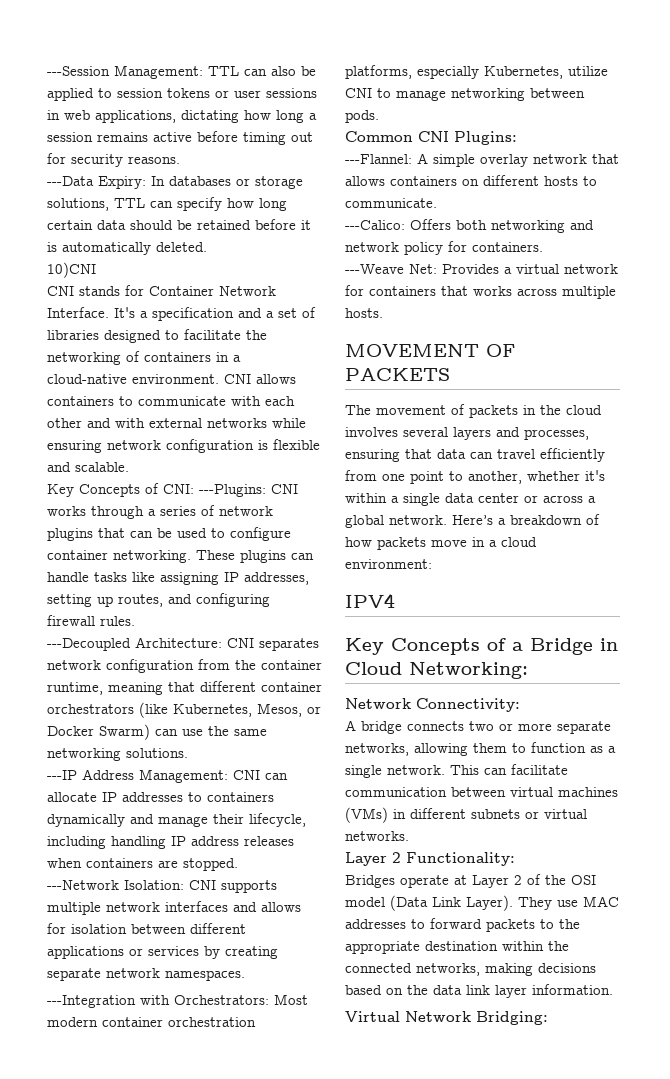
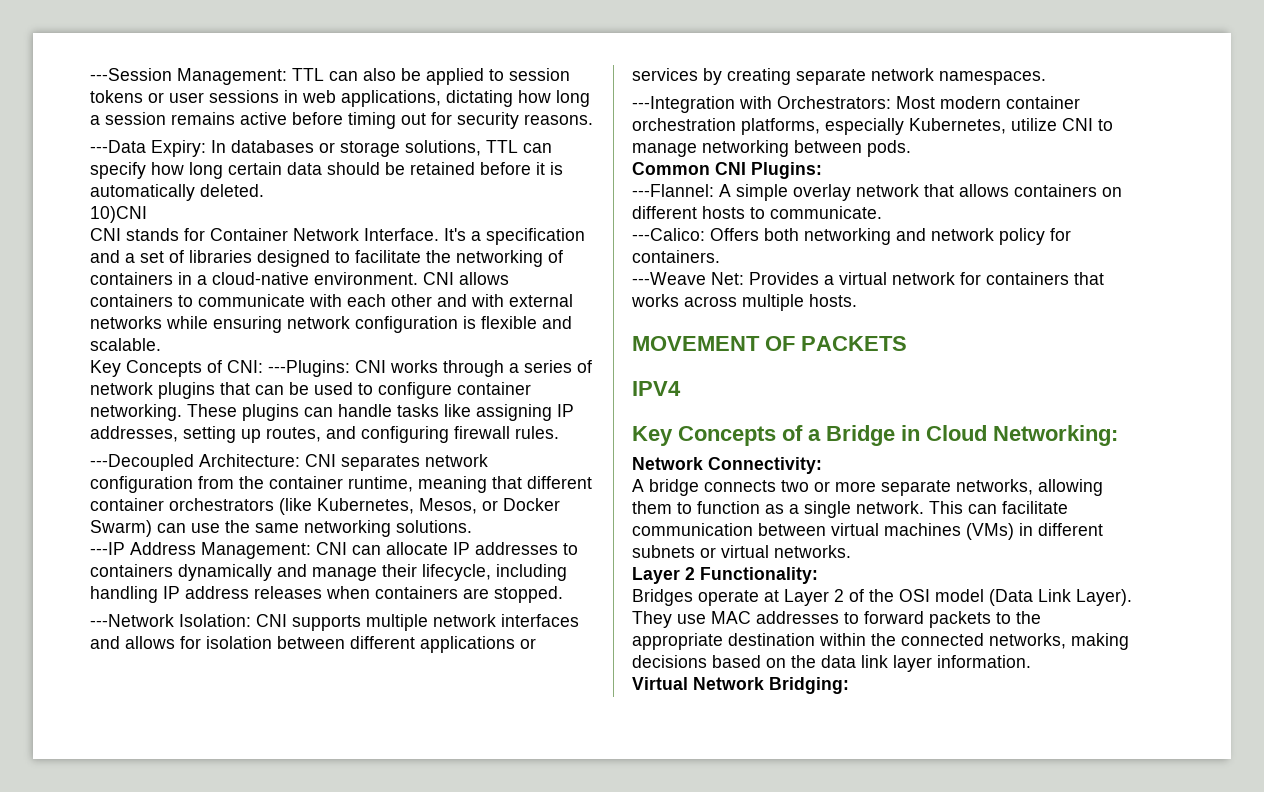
[345,404,602,418] [345,427,589,440] [345,448,605,462] [345,470,605,484] [345,493,596,506] [345,514,600,528] [345,537,537,550] [345,559,432,569] // The movement of packets in the cloud involves several layers and processes, ensuring that data can travel efficiently from one point to another, whether it's within a single data center or across a global network. Here’s a breakdown of how packets move in a cloud environment: -> (907, 343) none

